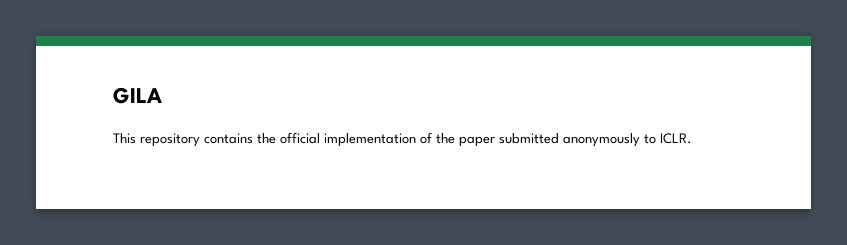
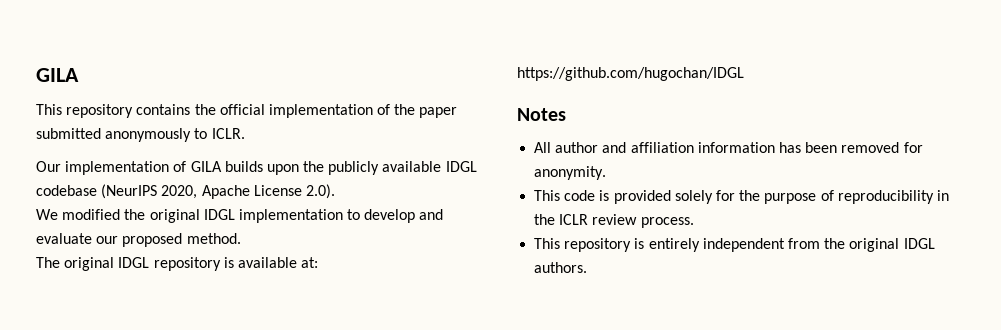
(692, 138) none -> [36,161,477,175] [36,184,335,199] [36,209,444,223] [36,233,241,247] [36,257,319,271] [517,67,744,81] [517,108,566,121] [534,142,923,153] [534,166,607,180] [534,190,949,204] [534,214,694,228] [534,238,935,252] [534,262,588,273] // Our implementation of GILA builds upon the publicly available IDGL codebase (NeurIPS 2020, Apache License 2.0). // We modified the original IDGL implementation to develop and evaluate our proposed method. // The original IDGL repository is available at: https://github.com/hugochan/IDGL // Notes // All author and affiliation information has been removed for anonymity. // This code is provided solely for the purpose of reproducibility in the ICLR review process. // This repository is entirely independent from the original IDGL authors.

